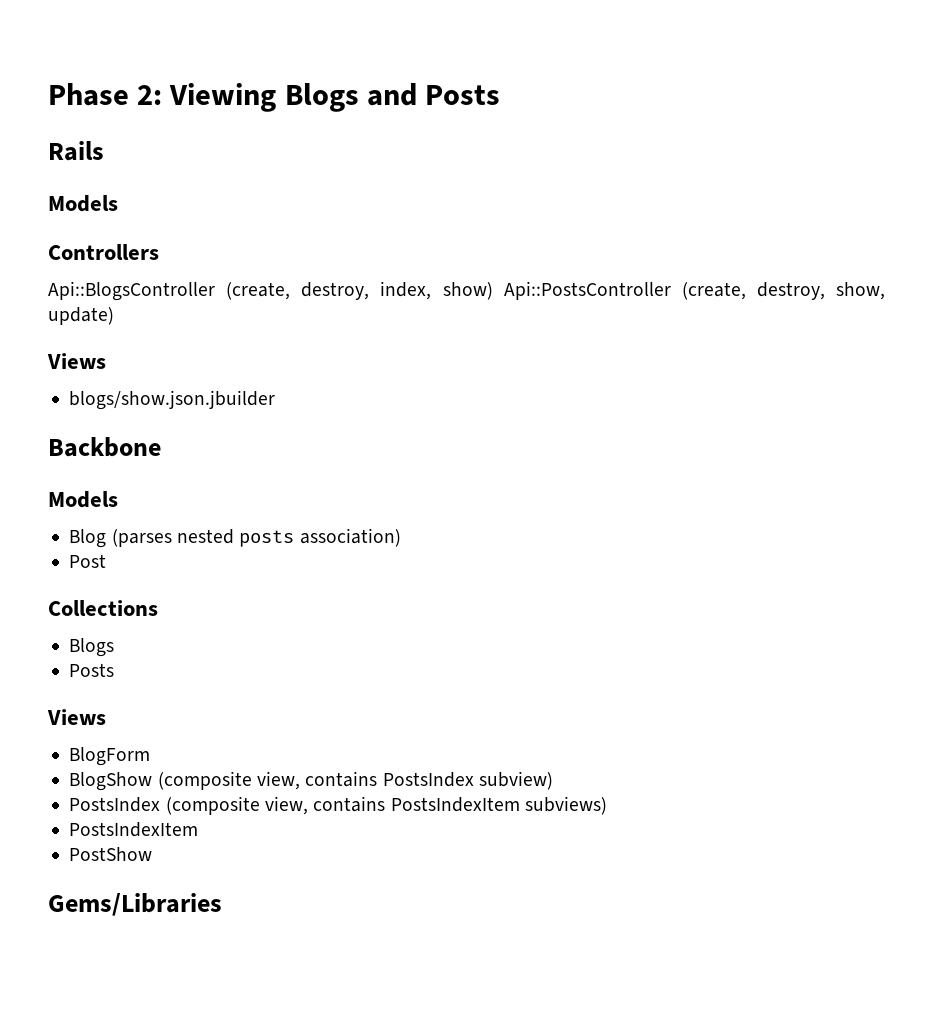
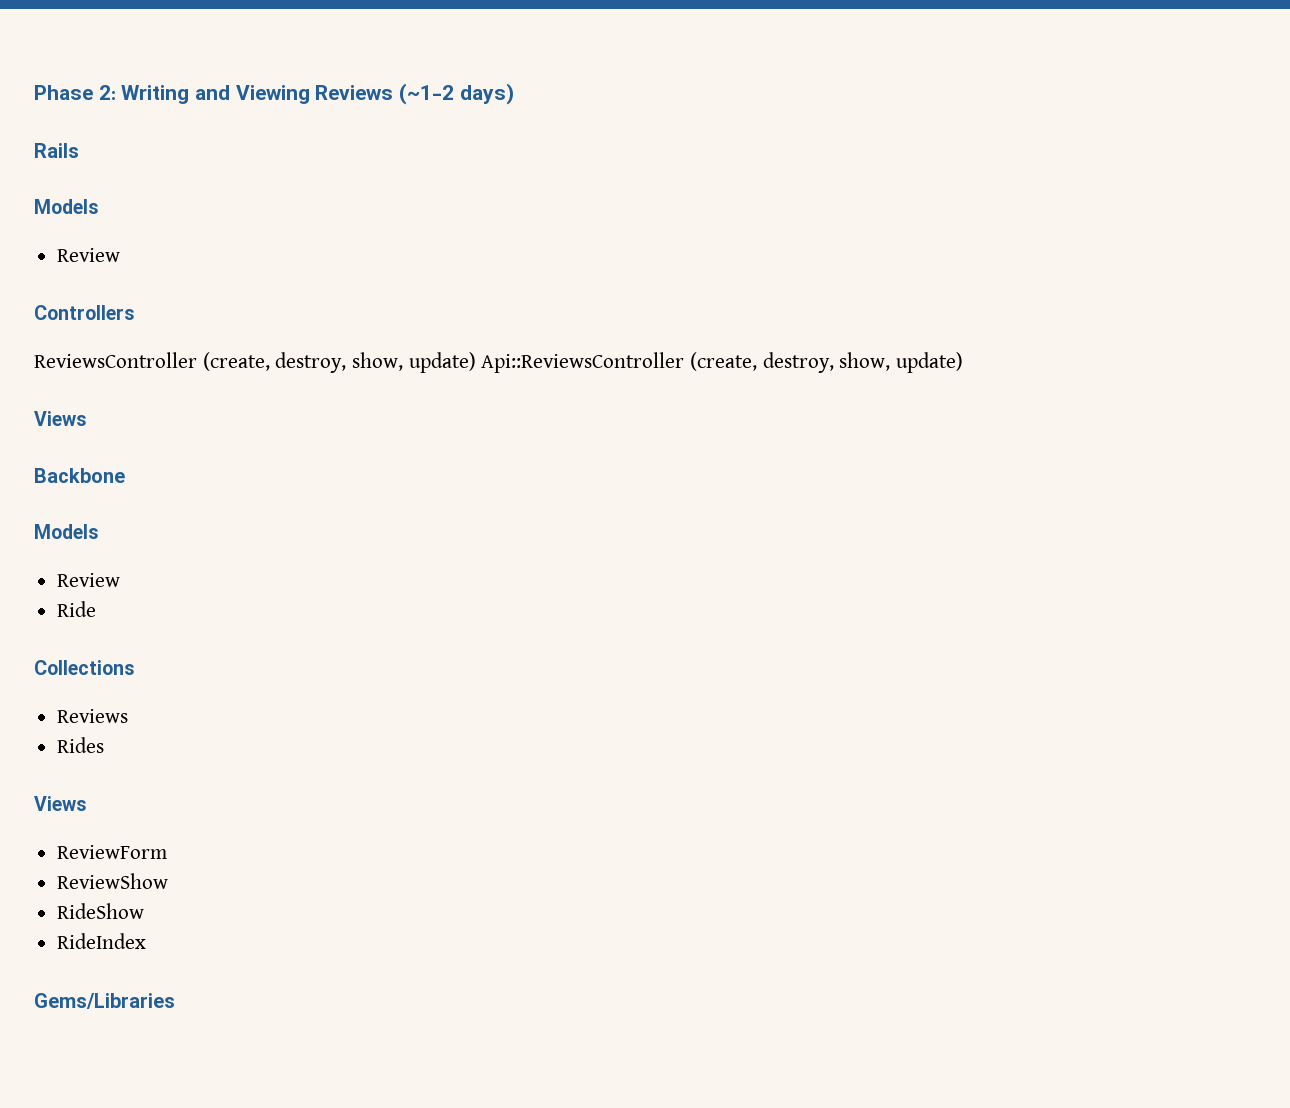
[169,83,501,112] Viewing Blogs and Posts -> [121,83,514,105] Writing and Viewing Reviews (~1-2 days)
(118, 203) none -> [57,248,121,262] // Review
[48,281,671,301] Api::BlogsController (create, destroy, index, show) Api::PostsController -> [34,352,685,373] ReviewsController (create, destroy, show, update) Api::ReviewsController
[69,390,276,410] // blogs/show.json.jbuilder -> (86, 418) none
[69,528,401,548] [69,554,107,568] Blog (parses nested posts association) // Post -> [57,573,121,587] [57,601,97,617] Review // Ride
[69,638,115,657] [69,663,115,677] [47,709,106,725] [69,747,151,766] [69,771,553,791] [69,796,607,815] [69,822,199,837] [69,847,153,861] Blogs // Posts // Views // BlogForm // BlogShow (composite view, contains PostsIndex subview) // PostsIndex (composite view, contains PostsIndexItem subviews) // PostsIndexItem // PostShow -> [57,709,129,723] [57,737,105,753] [34,796,86,811] [57,845,168,859] [57,873,169,889] [57,903,145,919] [57,933,147,949] Reviews // Rides // Views // ReviewForm // ReviewShow // RideShow // RideIndex

